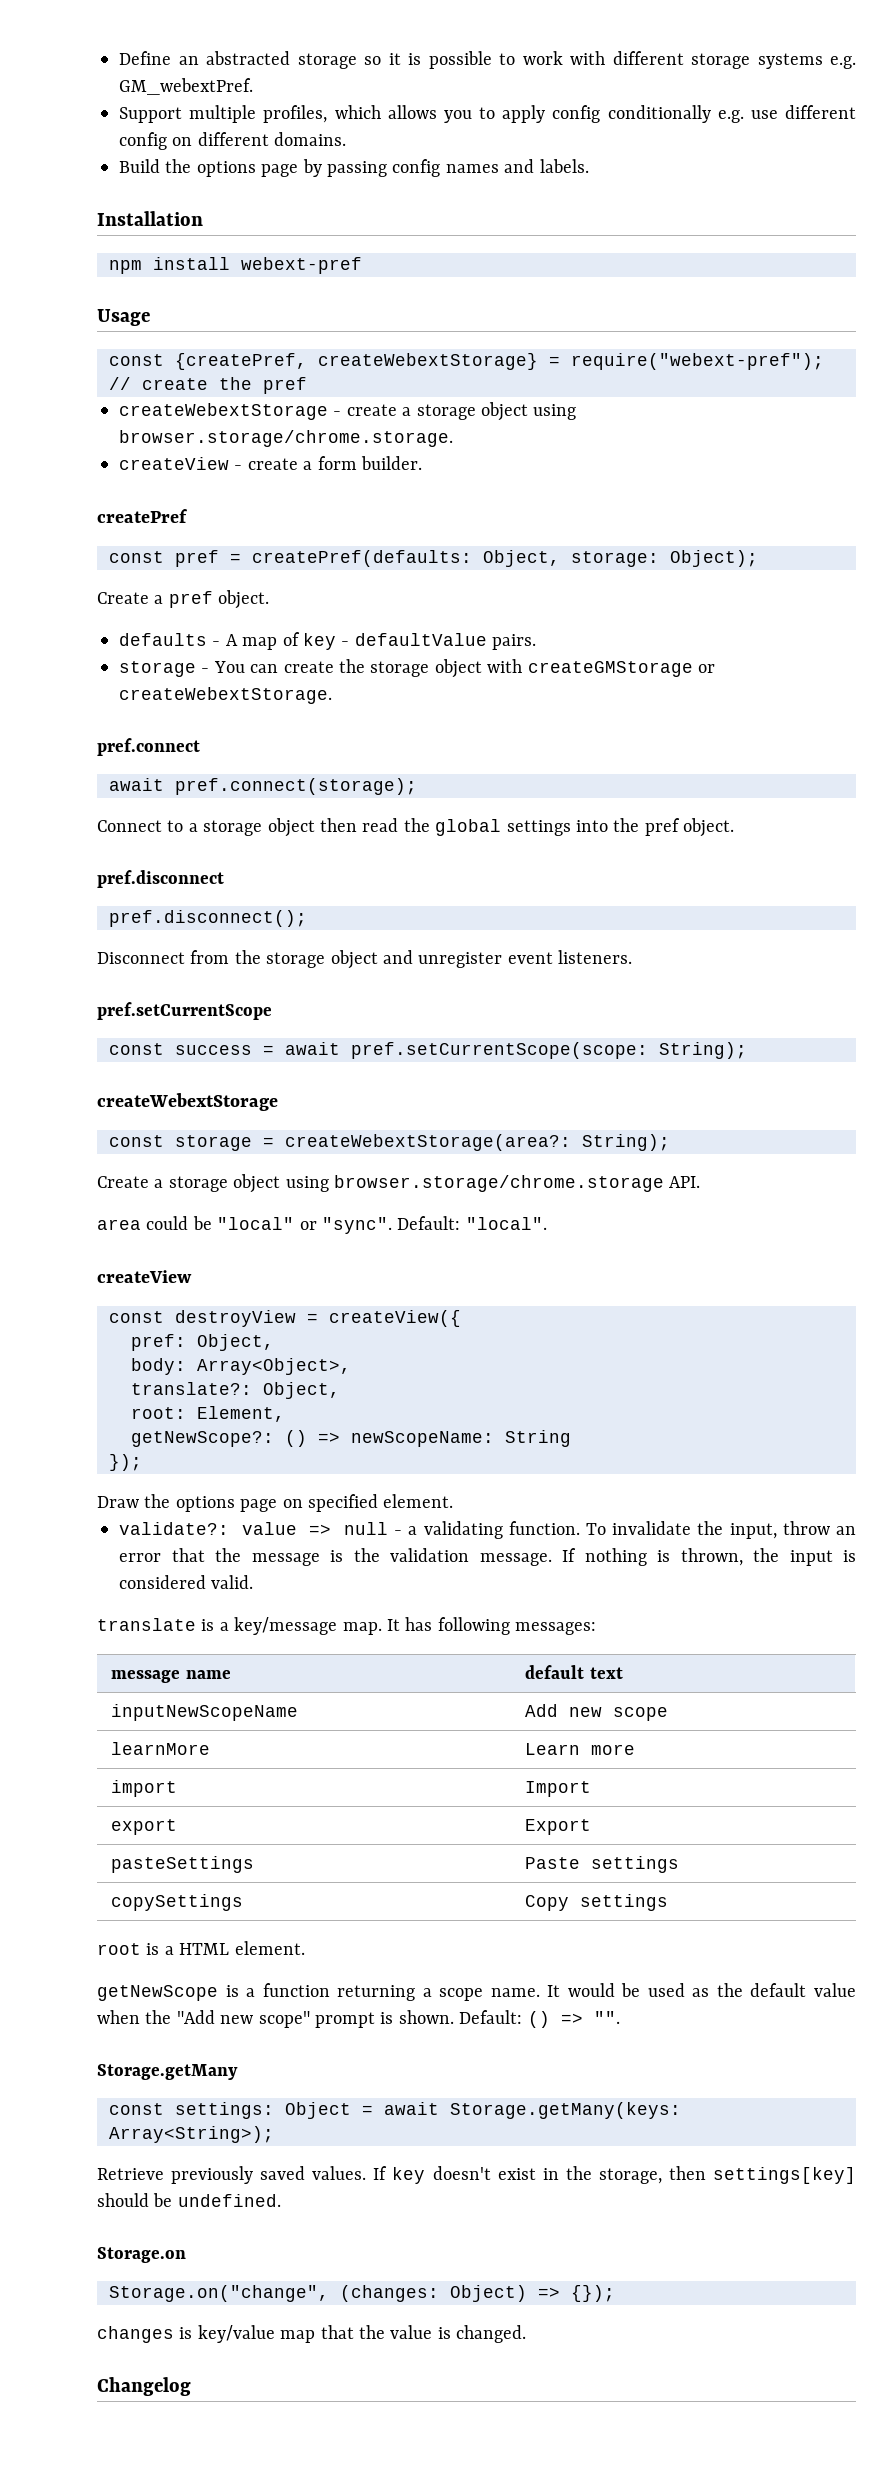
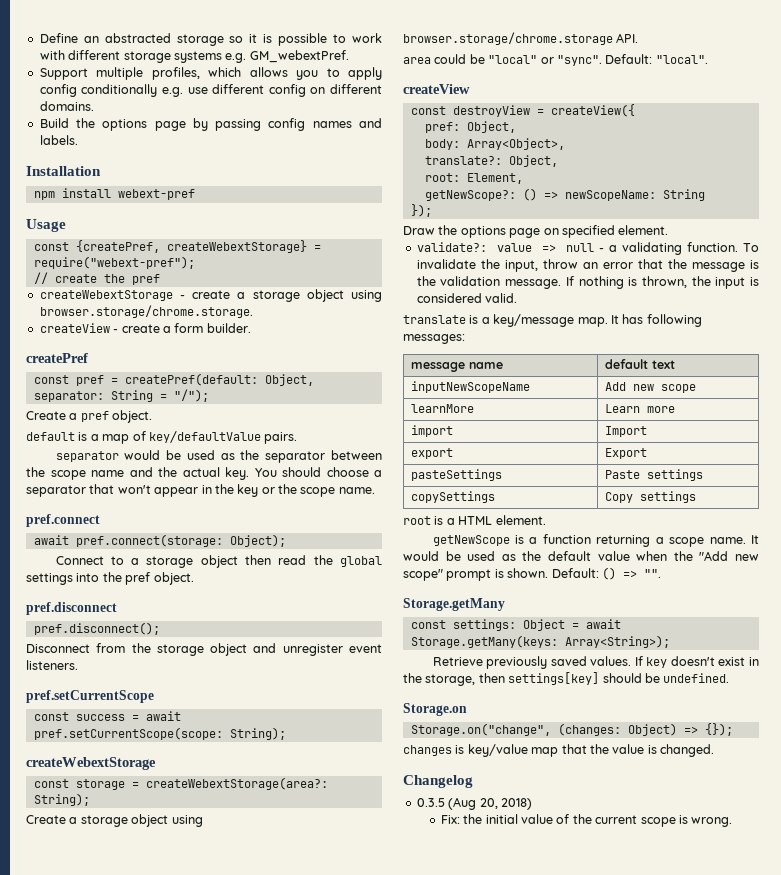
[252,550,758,567] [97,590,270,609] [119,632,537,650] [119,659,715,678] [119,687,332,704] createPref(defaults: Object, storage: Object); // Create a pref object. // defaults - A map of key - defaultValue pairs. // storage - You can create the storage object with createGMStorage or createWebextStorage. -> [124,373,314,386] [33,389,209,402] [26,410,153,423] [26,431,298,444] [55,450,383,463] [26,467,382,480] [26,484,375,497] createPref(default: Object, separator: String = "/"); // Create a pref object. // default is a map of key/defaultValue pairs. // separator would be used as the separator between the scope name and the actual key. You should choose a separator that won't appear in the key or the scope name.
[175,778,417,795] pref.connect(storage); -> [75,534,286,547] pref.connect(storage: Object);
(191, 2386) none -> [416,797,532,810] [440,814,733,827] // 0.3.5 (Aug 20, 2018) // Fix: the initial value of the current scope is wrong.

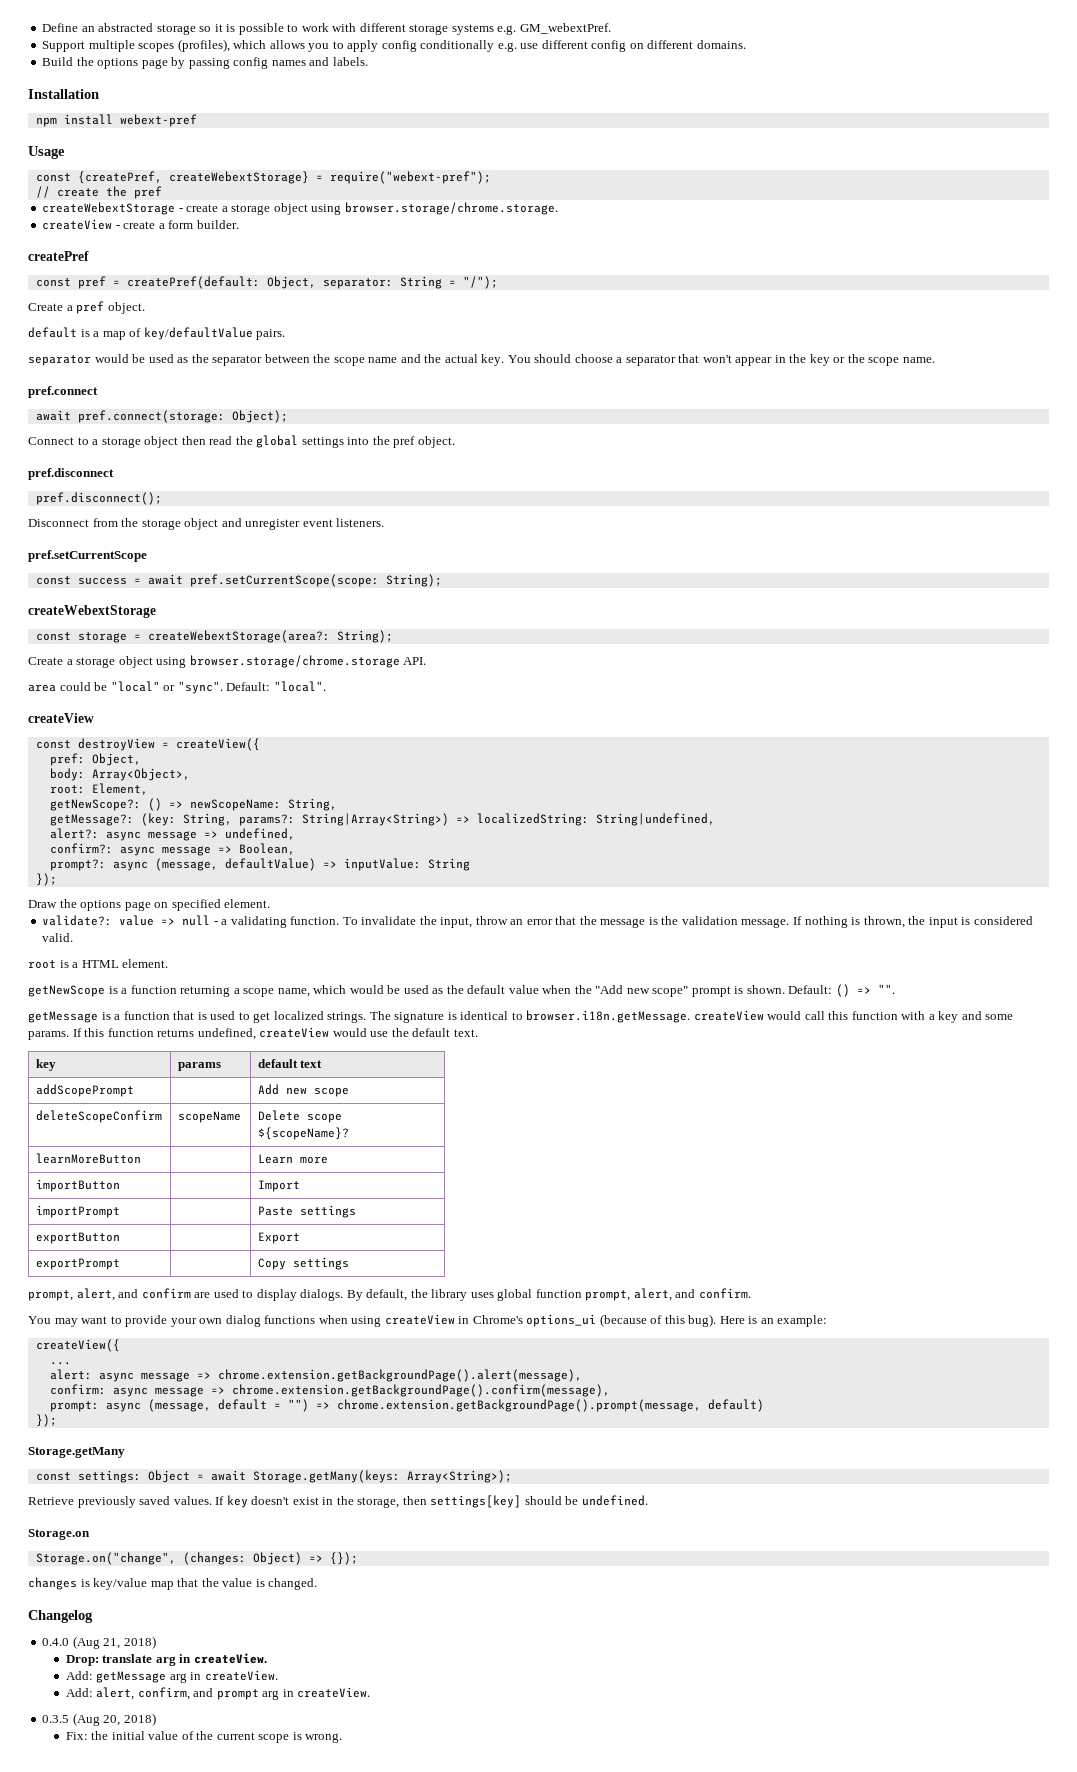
[151,67,200,80] profiles, -> [138,39,230,52] scopes (profiles),
[424,155,558,167] // translate?: Object, -> (190, 774) none
(656, 195) none -> [287,798,337,811] [49,813,715,826] [49,828,295,841] [49,843,295,856] [49,858,421,871] String, // getMessage?: (key: String, params?: String|Array<String>) => localizedString: String|undefined, // alert?: async message => undefined, // confirm?: async message => Boolean, // prompt?: async (message, defaultValue) => inputValue:
[403,314,702,327] [403,334,465,344] [410,362,503,372] [604,359,675,369] [410,381,530,393] [604,382,696,393] [410,404,474,413] [604,404,675,413] [410,425,453,437] [604,426,647,437] [410,448,453,459] [604,448,647,459] [410,469,502,481] [604,469,703,481] [410,491,495,503] [604,491,696,503] // translate is a key/message map. It has following messages: // message name | default text // inputNewScopeName | Add new scope // learnMore | Learn more // import | Import // export | Export // pasteSettings | Paste settings // copySettings | Copy settings -> (74, 937) none
[709,535,759,544] name. It -> [277,985,347,997] name, which
(661, 573) none -> [28,1010,1014,1023] [28,1027,478,1040] [35,1059,56,1071] [177,1062,221,1071] [257,1059,323,1068] [35,1084,134,1097] [257,1084,349,1097] [35,1110,162,1123] [177,1111,241,1123] [257,1110,342,1123] [257,1127,349,1140] [35,1153,141,1164] [257,1154,328,1164] [35,1179,120,1192] [257,1180,300,1192] [35,1205,120,1218] [257,1205,356,1218] [35,1232,120,1244] [257,1232,300,1244] [35,1258,120,1270] [257,1257,349,1270] [28,1288,751,1301] [28,1314,828,1327] [35,1339,120,1352] [49,1362,71,1365] [49,1369,582,1382] [49,1384,610,1397] [49,1399,764,1412] [35,1414,57,1427] // getMessage is a function that is used to get localized strings. The signature is identical to browser.i18n.getMessage. createView would call this function with a key and some params. If this function returns undefined, createView would use the default text. // key | params | default text // addScopePrompt | | Add new scope // deleteScopeConfirm | scopeName | Delete scope ${scopeName}? // learnMoreButton | | Learn more // importButton | | Import // importPrompt | | Paste settings // exportButton | | Export // exportPrompt | | Copy settings // prompt, alert, and confirm are used to display dialogs. By default, the library uses global function prompt, alert, and confirm. // You may want to provide your own dialog functions when using createView in Chrome's options_ui (because of this bug). Here is an example: // createView({ // ... // alert: async message => chrome.extension.getBackgroundPage().alert(message), // confirm: async message => chrome.extension.getBackgroundPage().confirm(message), // prompt: async (message, default = "") => chrome.extension.getBackgroundPage().prompt(message, default) // });
(473, 781) none -> [42,1636,156,1649] [65,1653,267,1666] [65,1670,278,1683] [65,1687,371,1700] // 0.4.0 (Aug 21, 2018) // Drop: translate arg in createView. // Add: getMessage arg in createView. // Add: alert, confirm, and prompt arg in createView.

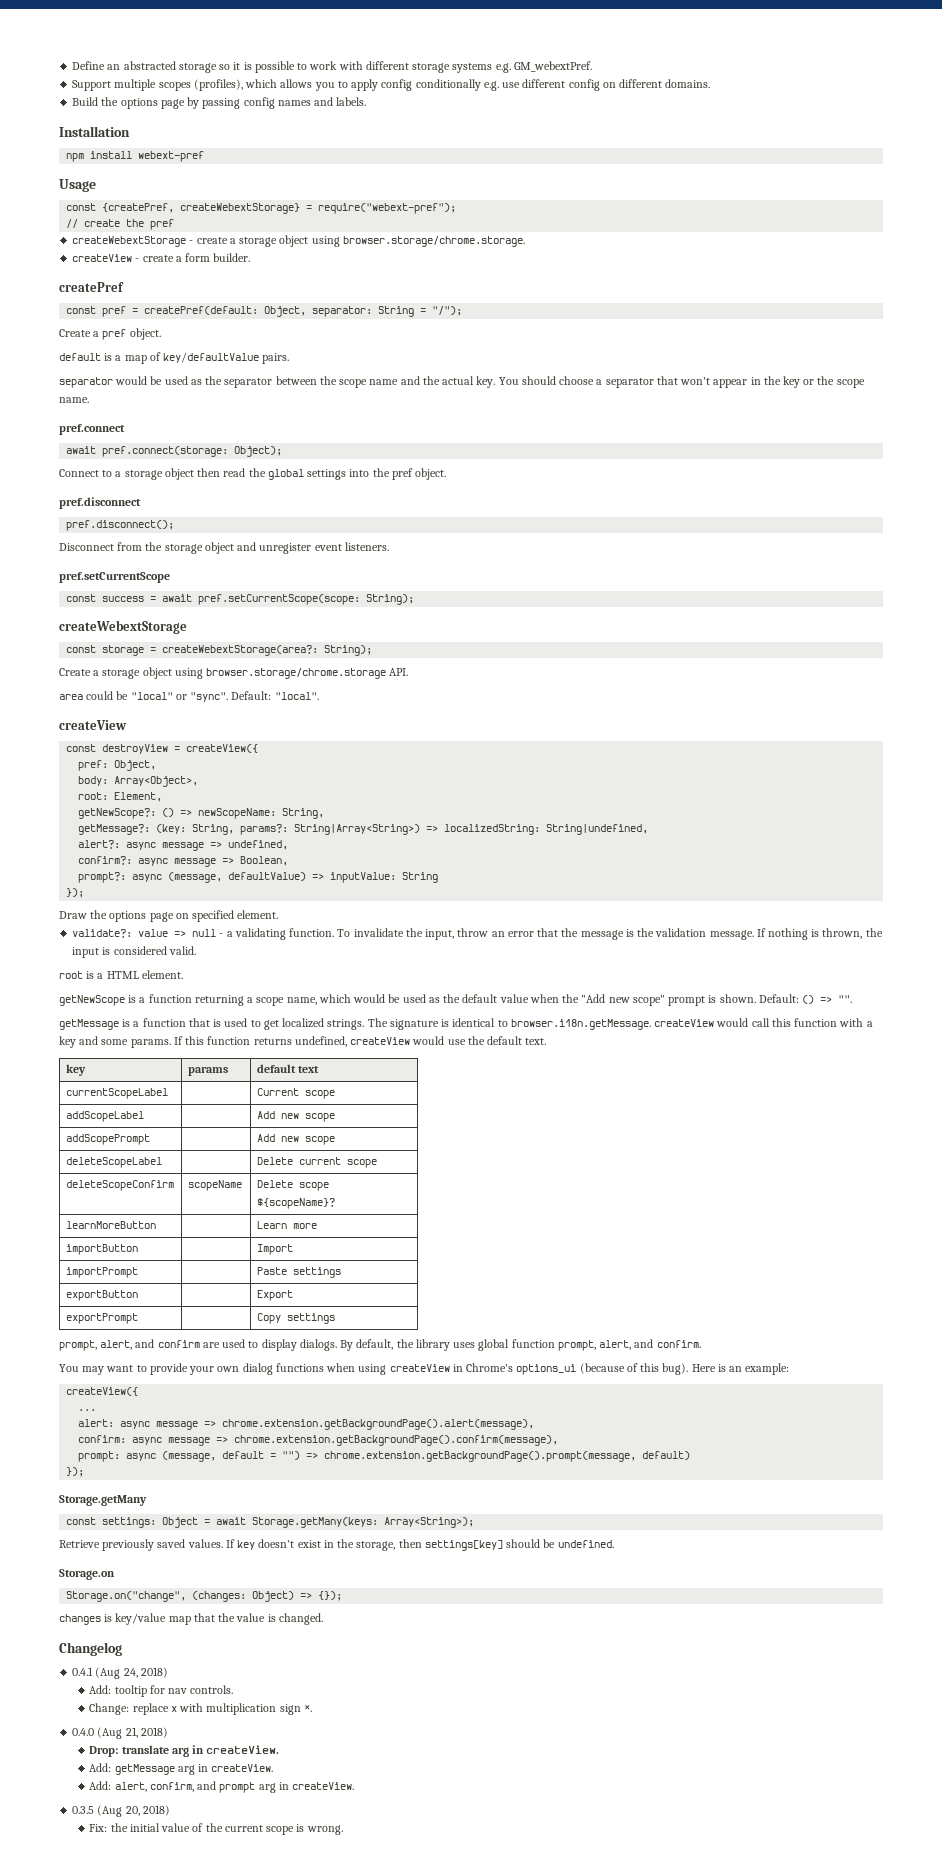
(323, 1064) none -> [65,1088,168,1099] [256,1088,335,1099] [65,1111,144,1122] [256,1111,335,1122] // currentScopeLabel | | Current scope // addScopeLabel | | Add new scope
(349, 1092) none -> [65,1157,162,1168] [256,1157,377,1168] // deleteScopeLabel | | Delete current scope
(93, 1616) none -> [72,1667,168,1679] [89,1685,234,1697] [89,1703,312,1715] // 0.4.1 (Aug 24, 2018) // Add: tooltip for nav controls. // Change: replace x with multiplication sign ×.

